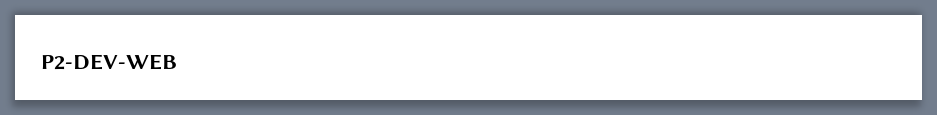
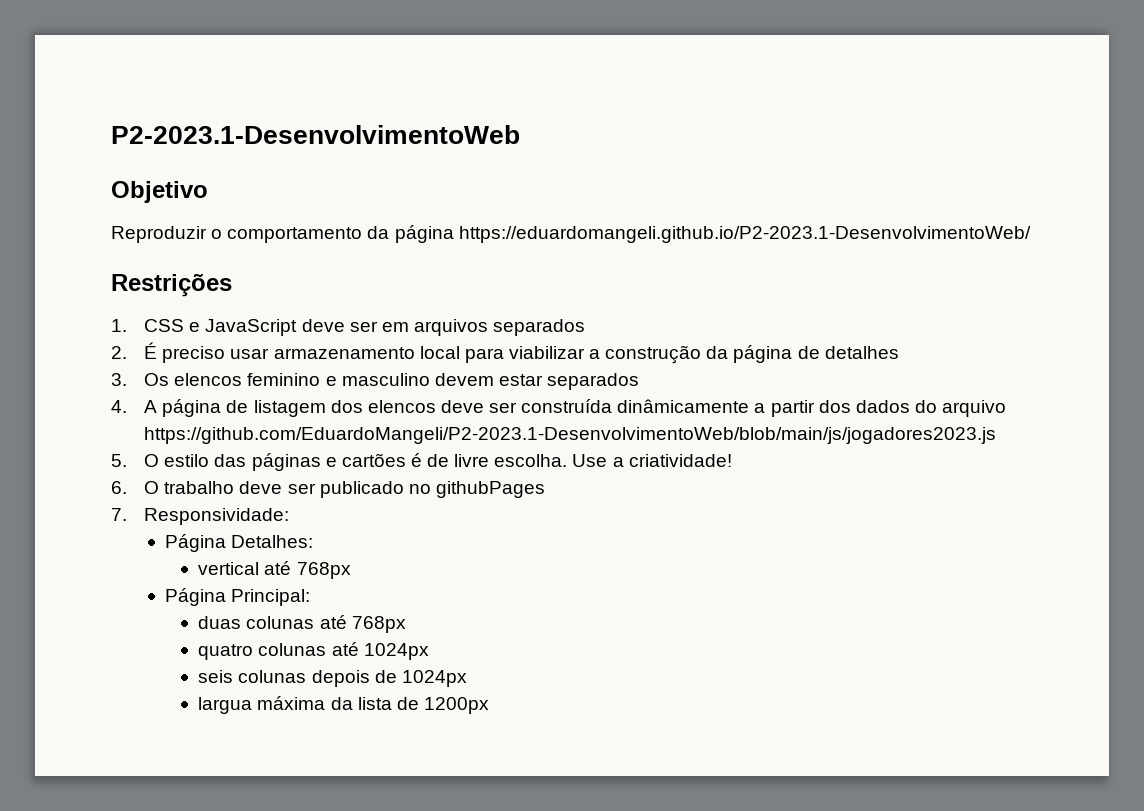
[41,54,177,70] P2-DEV-WEB -> [111,125,520,144] [111,181,208,203] [111,225,1031,243] [111,273,232,297] [111,319,586,336] [111,342,899,364] [111,373,640,390] [111,399,1007,417] [144,427,997,444] [111,453,732,471] [111,481,545,498] [111,508,290,525] [165,534,314,552] [198,561,351,579] [165,588,311,606] [198,615,406,633] [198,642,429,660] [198,670,467,687] [198,696,489,714] P2-2023.1-DesenvolvimentoWeb // Objetivo // Reproduzir o comportamento da página https://eduardomangeli.github.io/P2-2023.1-DesenvolvimentoWeb/ // Restrições // 1. CSS e JavaScript deve ser em arquivos separados // 2. É preciso usar armazenamento local para viabilizar a construção da página de detalhes // 3. Os elencos feminino e masculino devem estar separados // 4. A página de listagem dos elencos deve ser construída dinâmicamente a partir dos dados do arquivo https://github.com/EduardoMangeli/P2-2023.1-DesenvolvimentoWeb/blob/main/js/jogadores2023.js // 5. O estilo das páginas e cartões é de livre escolha. Use a criatividade! // 6. O trabalho deve ser publicado no githubPages // 7. Responsividade: // Página Detalhes: // vertical até 768px // Página Principal: // duas colunas até 768px // quatro colunas até 1024px // seis colunas depois de 1024px // largua máxima da lista de 1200px

